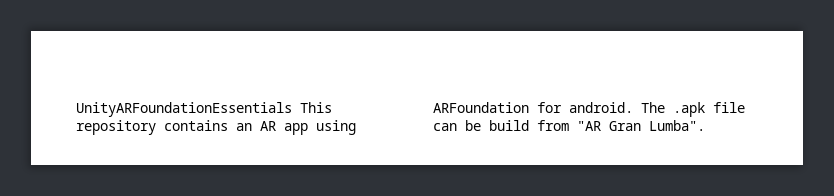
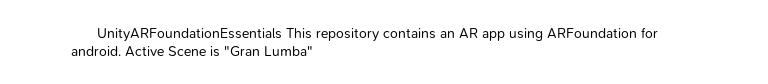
[641,102,745,117] [433,120,705,131] The .apk file can be build from "AR Gran Lumba". -> [125,46,313,57] Active Scene is "Gran Lumba"

